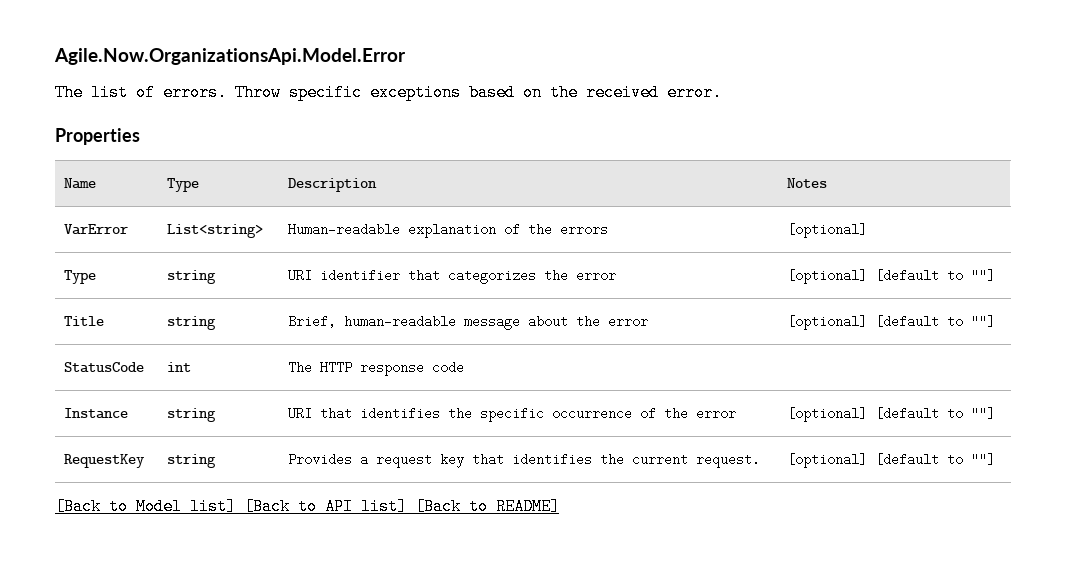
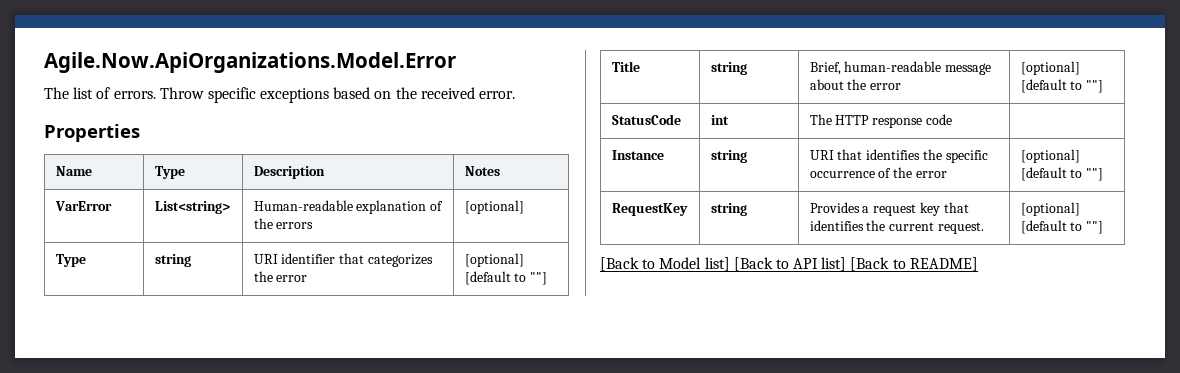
[54,48,406,65] Agile.Now.OrganizationsApi.Model.Error -> [44,52,456,73] Agile.Now.ApiOrganizations.Model.Error

